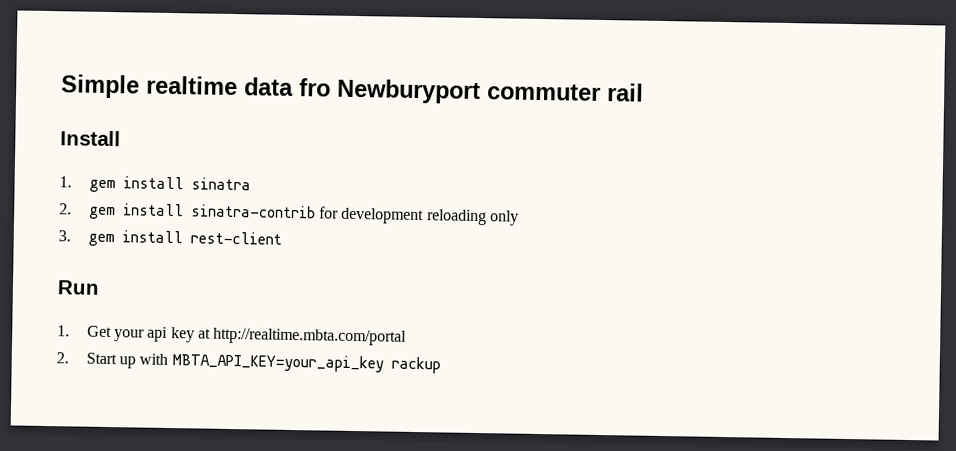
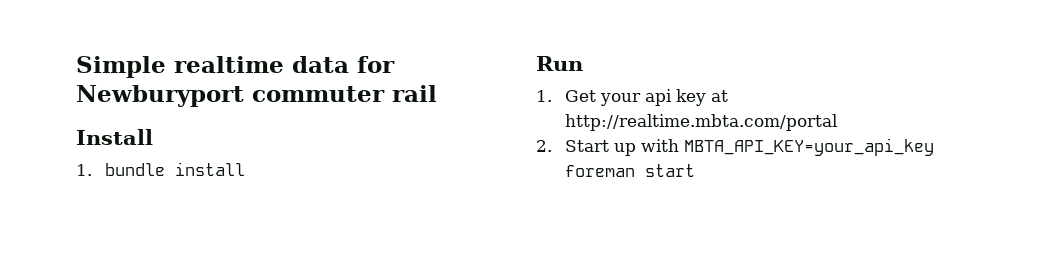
[299,78,331,97] fro -> [357,56,395,73] for
[88,176,251,193] [59,203,520,226] [58,230,282,247] gem install sinatra // 2. gem install sinatra-contrib for development reloading only // 3. gem install rest-client -> [104,162,245,176] bundle install
[390,356,441,374] rackup -> [564,164,695,177] foreman start

